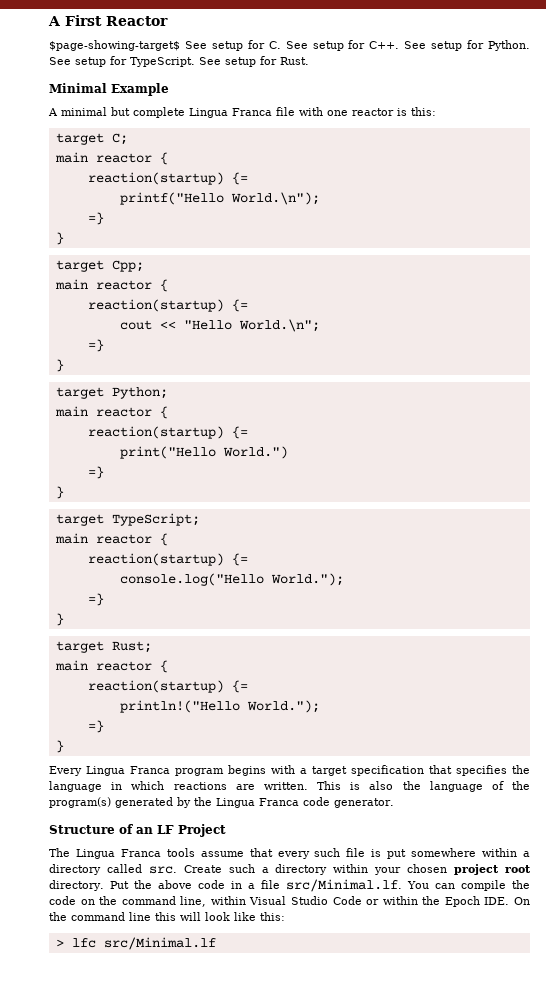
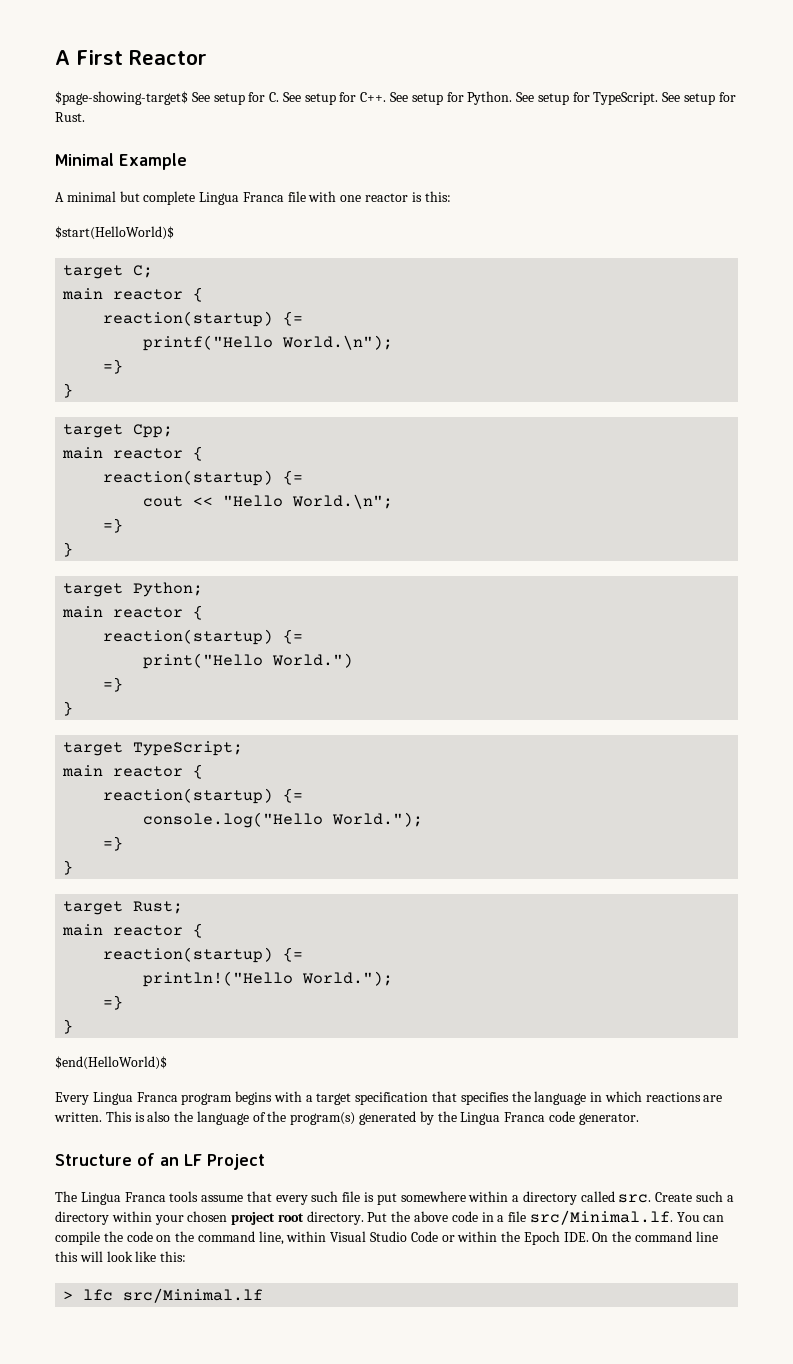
(436, 111) none -> [55,226,174,240] // $start(HelloWorld)$
(64, 746) none -> [55,1056,167,1070] // $end(HelloWorld)$

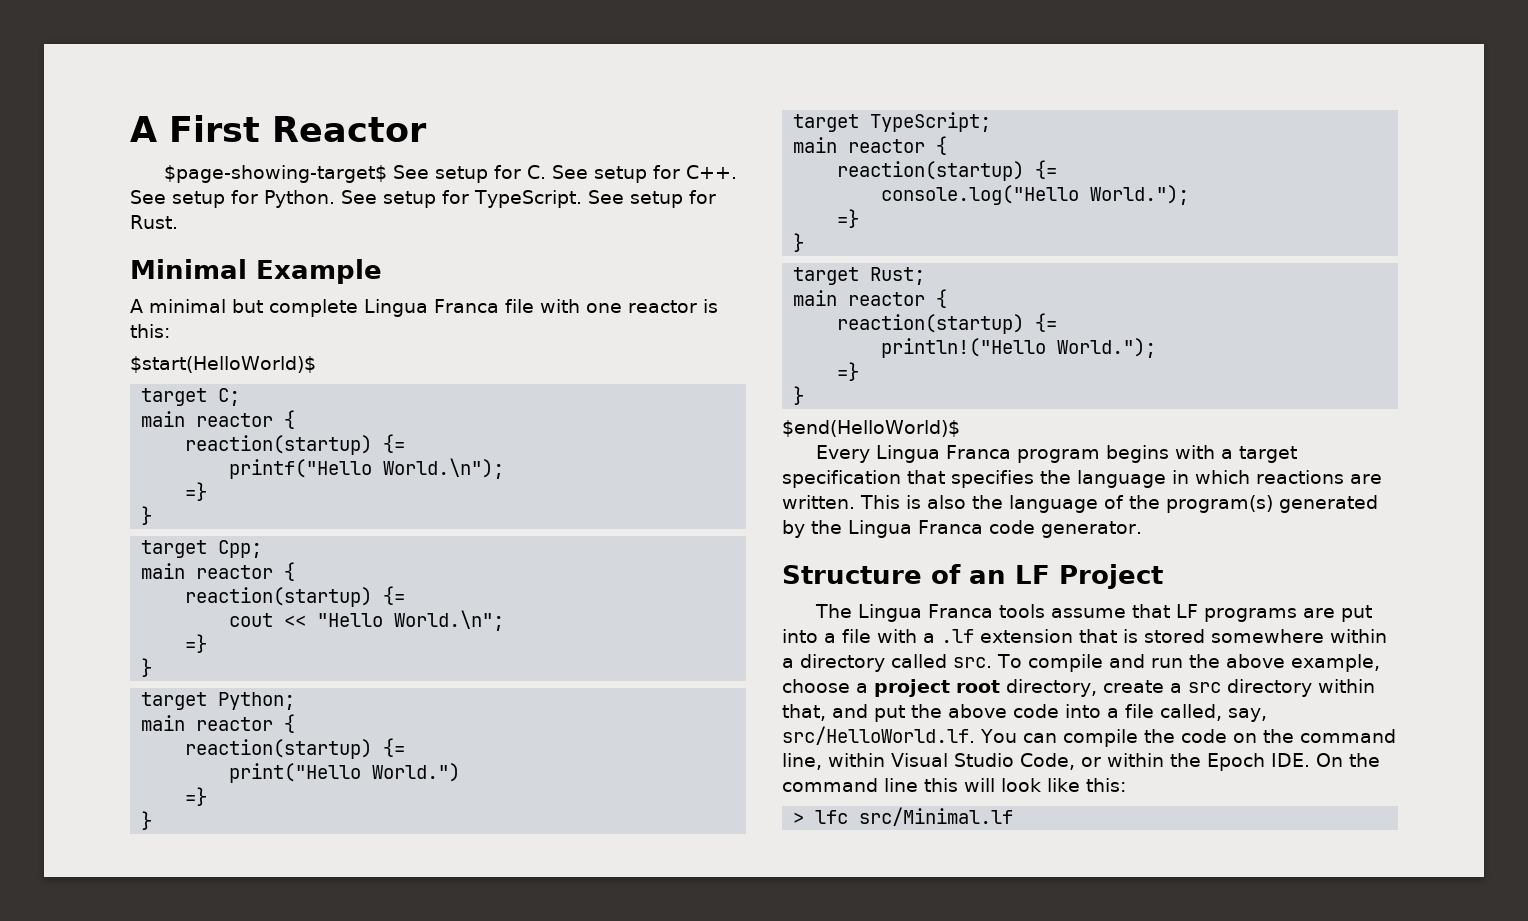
[275,1191,397,1205] every such file is put -> [1175,604,1372,622] [782,629,1205,643] LF programs are put into a file with a .lf extension that is stored
[655,1191,734,1202] [55,1211,388,1225] Create such a directory within your chosen project root directory. Put -> [997,654,1380,672] [782,679,1375,697] [782,704,905,722] To compile and run the above example, choose a project root directory, create a src directory within that, and put
[481,1210,673,1225] in a file src/Minimal.lf. -> [1065,704,1267,722] [782,726,975,745] into a file called, say, src/HelloWorld.lf.
[410,1231,438,1242] Code -> [1020,753,1075,770] Code,

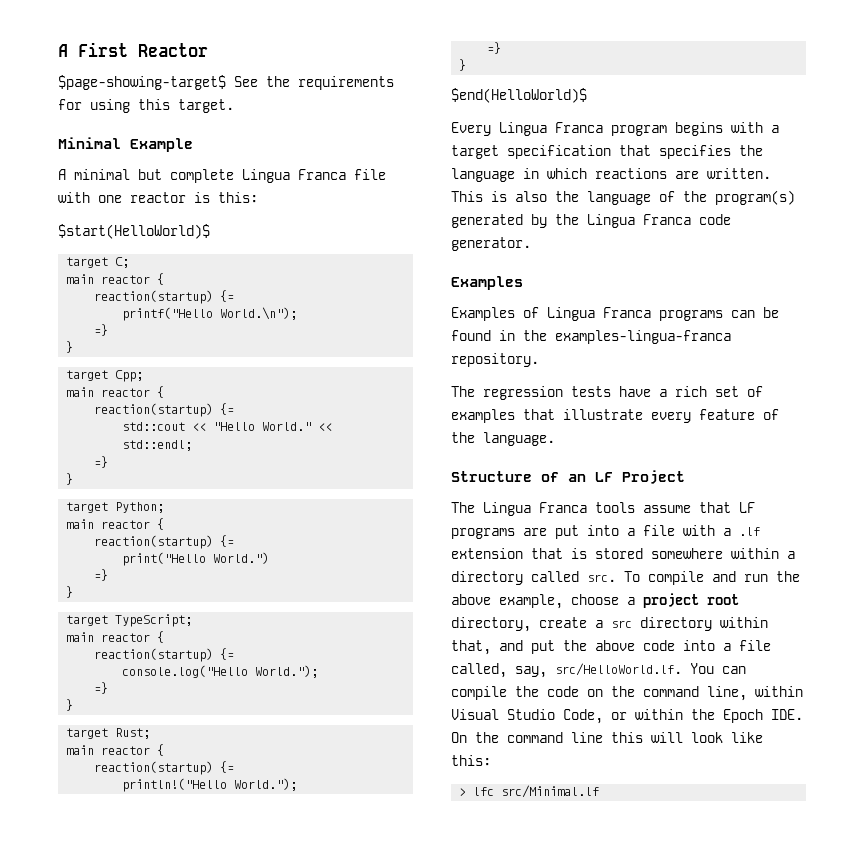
[434,165,737,183] [130,190,716,208] [130,215,178,229] setup for C. See setup for C++. See setup for Python. See setup for TypeScript. See setup for Rust. -> [266,76,394,90] [58,99,234,113] the requirements for using this target.
[229,613,274,627] cout -> [122,422,186,431] std::cout
[394,610,505,631] World.\n"; -> [262,422,333,431] [122,440,193,451] World." << std::endl;
(1142, 529) none -> [451,276,523,290] [451,307,779,321] [451,330,731,344] [451,353,539,367] [451,386,763,400] [451,409,779,423] [451,432,555,446] // Examples // Examples of Lingua Franca programs can be found in the examples-lingua-franca repository. // The regression tests have a rich set of examples that illustrate every feature of the language.

